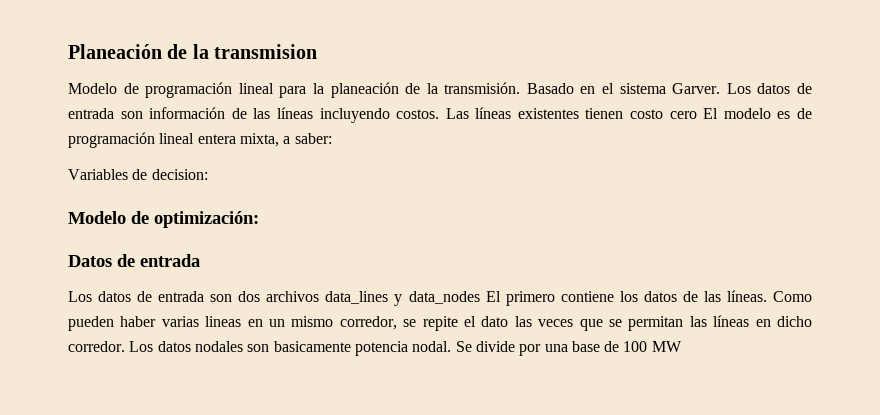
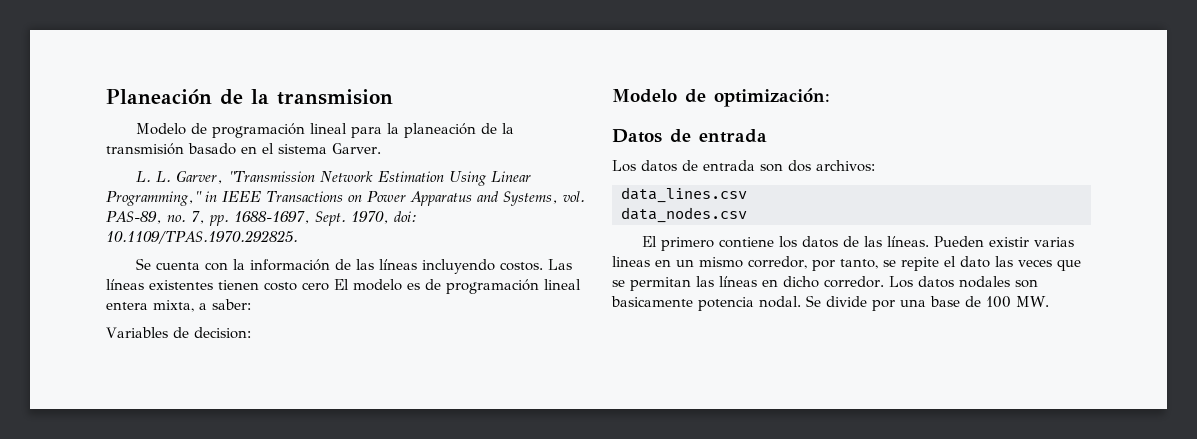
[444,82,574,94] transmisión. Basado -> [106,143,236,155] transmisión basado
[726,83,813,94] [68,108,143,119] Los datos de entrada son -> [136,171,532,186] [106,191,585,206] [106,211,417,226] [106,230,298,244] [136,258,246,271] // L. L. Garver, "Transmission Network Estimation Using Linear Programming," in IEEE Transactions on Power Apparatus and Systems, vol. PAS-89, no. 7, pp. 1688-1697, Sept. 1970, doi: 10.1109/TPAS.1970.292825. // Se cuenta con la
[266,291,480,306] archivos data_lines y data_nodes -> [816,160,875,172] [621,187,747,203] [621,207,747,223] archivos: // data_lines.csv // data_nodes.csv //
[772,291,812,302] [68,316,157,331] Como pueden haber -> [934,236,1030,247] Pueden existir
(397, 323) none -> [812,259,878,271] por tanto,
[651,341,682,352] MW -> [1016,296,1049,307] MW.

